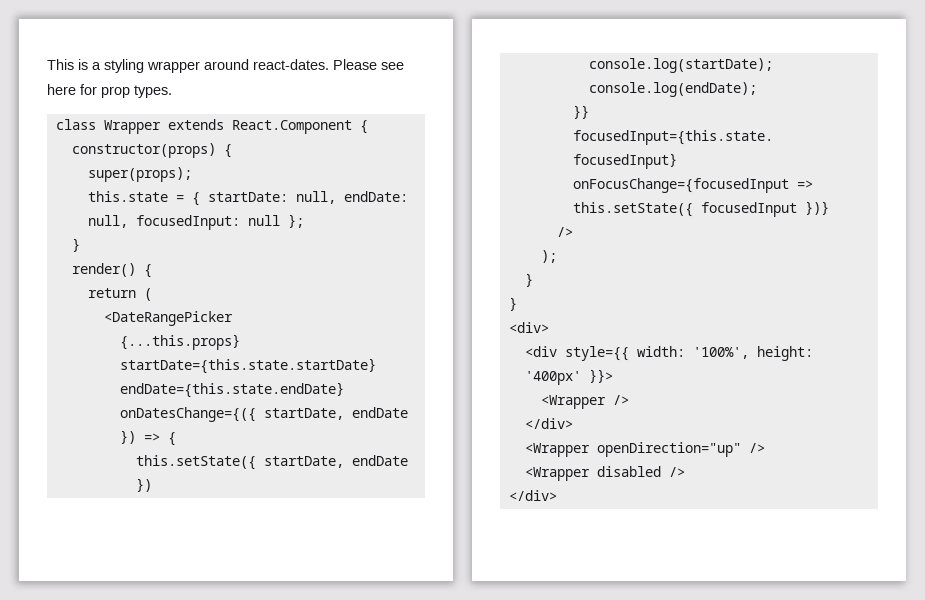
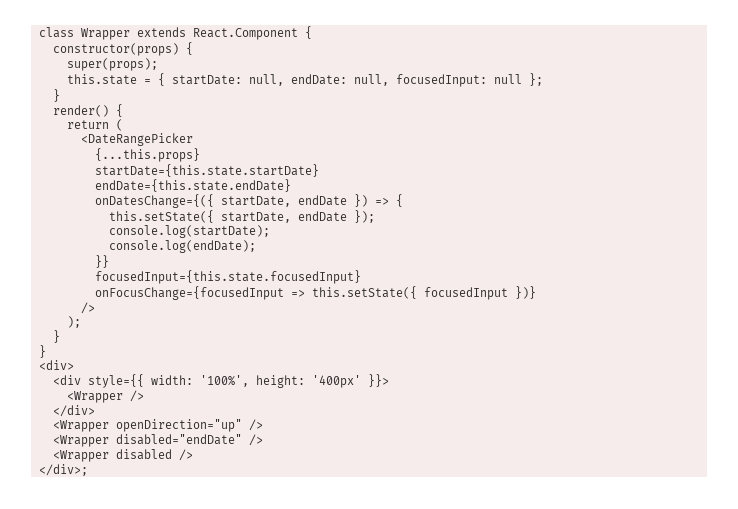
[47,59,404,73] [47,84,172,98] This is a styling wrapper around react-dates. Please see here for prop types. // -> (38, 32) none
[135,478,152,492] }) -> [353,210,375,223] });
(765, 448) none -> [52,434,263,447] // <Wrapper disabled="endDate" />
[508,490,557,501] </div> -> [38,464,88,476] </div>;

